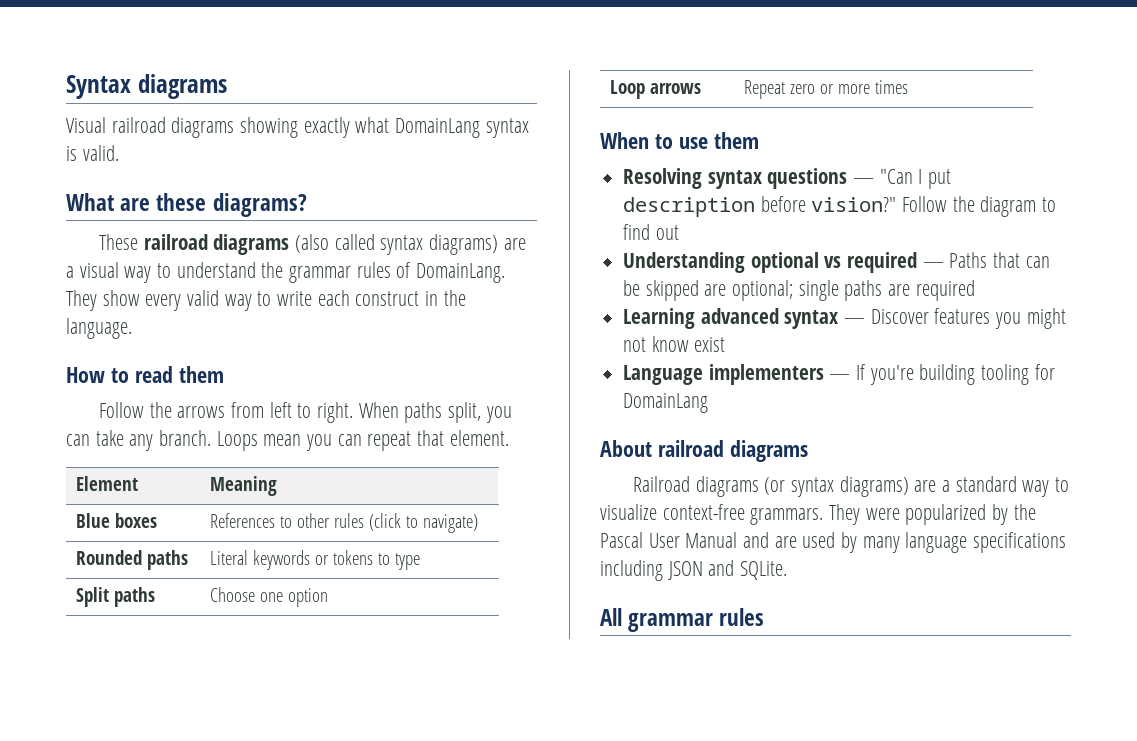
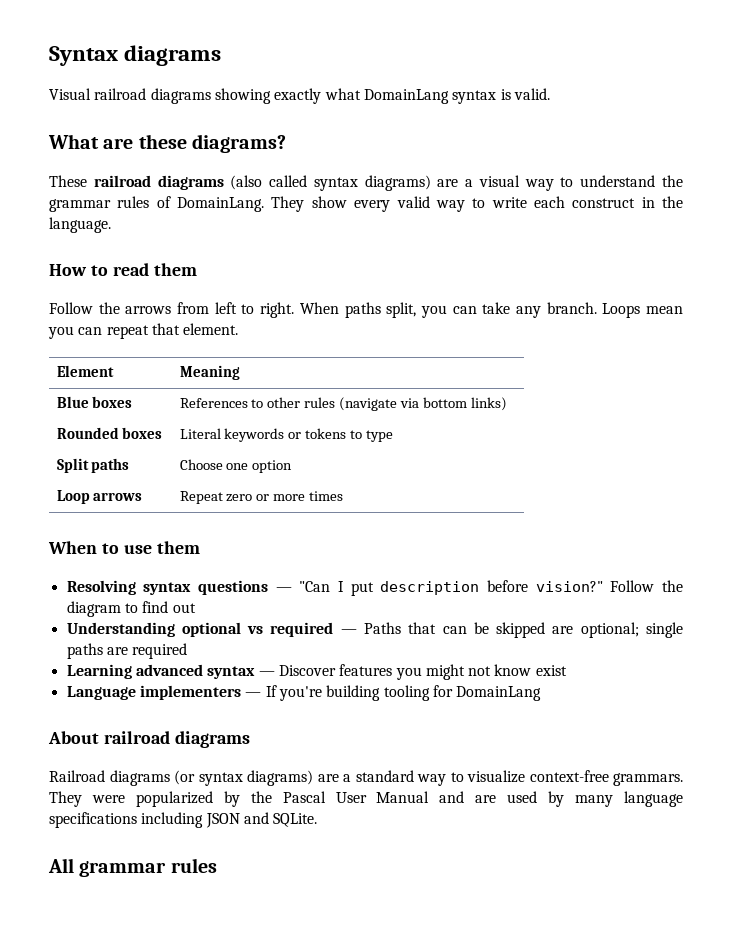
[369,513,479,533] (click to navigate) -> [339,397,507,411] (navigate via bottom links)
[146,550,188,570] paths -> [122,427,163,439] boxes

